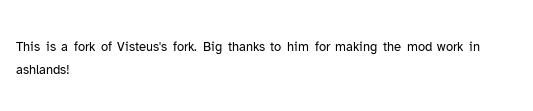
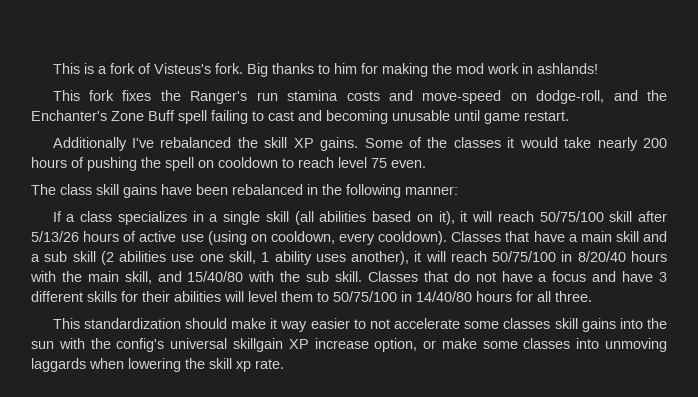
(70, 69) none -> [52,90,668,104] [31,110,569,124] [52,137,667,151] [31,157,426,171] [31,184,458,198] [52,211,667,225] [31,231,667,245] [31,251,667,265] [30,271,668,284] [31,291,592,302] [52,318,667,332] [31,338,667,352] [31,358,284,372] // This fork fixes the Ranger's run stamina costs and move-speed on dodge-roll, and the Enchanter's Zone Buff spell failing to cast and becoming unusable until game restart. // Additionally I've rebalanced the skill XP gains. Some of the classes it would take nearly 200 hours of pushing the spell on cooldown to reach level 75 even. // The class skill gains have been rebalanced in the following manner: // If a class specializes in a single skill (all abilities based on it), it will reach 50/75/100 skill after 5/13/26 hours of active use (using on cooldown, every cooldown). Classes that have a main skill and a sub skill (2 abilities use one skill, 1 ability uses another), it will reach 50/75/100 in 8/20/40 hours with the main skill, and 15/40/80 with the sub skill. Classes that do not have a focus and have 3 different skills for their abilities will level them to 50/75/100 in 14/40/80 hours for all three. // This standardization should make it way easier to not accelerate some classes skill gains into the sun with the config's universal skillgain XP increase option, or make some classes into unmoving laggards when lowering the skill xp rate.

